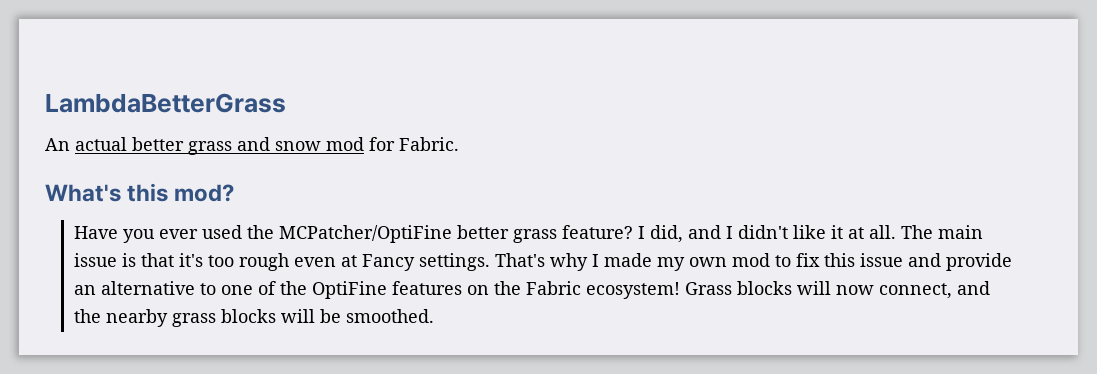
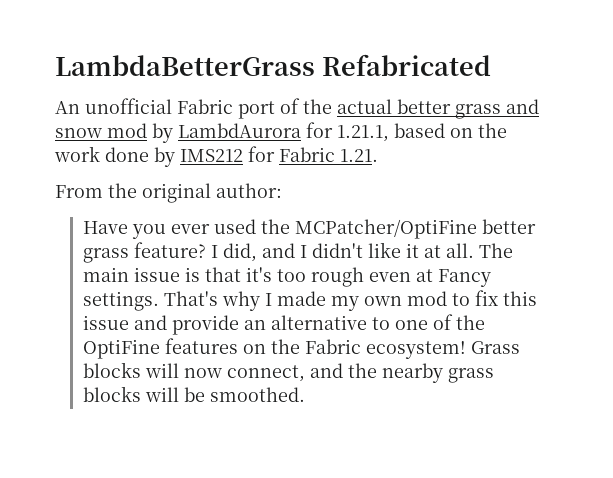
(286, 103) none -> [321,54,491,76] Refabricated
(70, 144) none -> [85,98,332,119] unofficial Fabric port of the
[369,137,459,151] [45,183,235,202] for Fabric. // What's this mod? -> [152,122,507,143] [54,146,378,167] [55,183,282,203] by LambdAurora for 1.21.1, based on the work done by IMS212 for Fabric 1.21. // From the original author:

